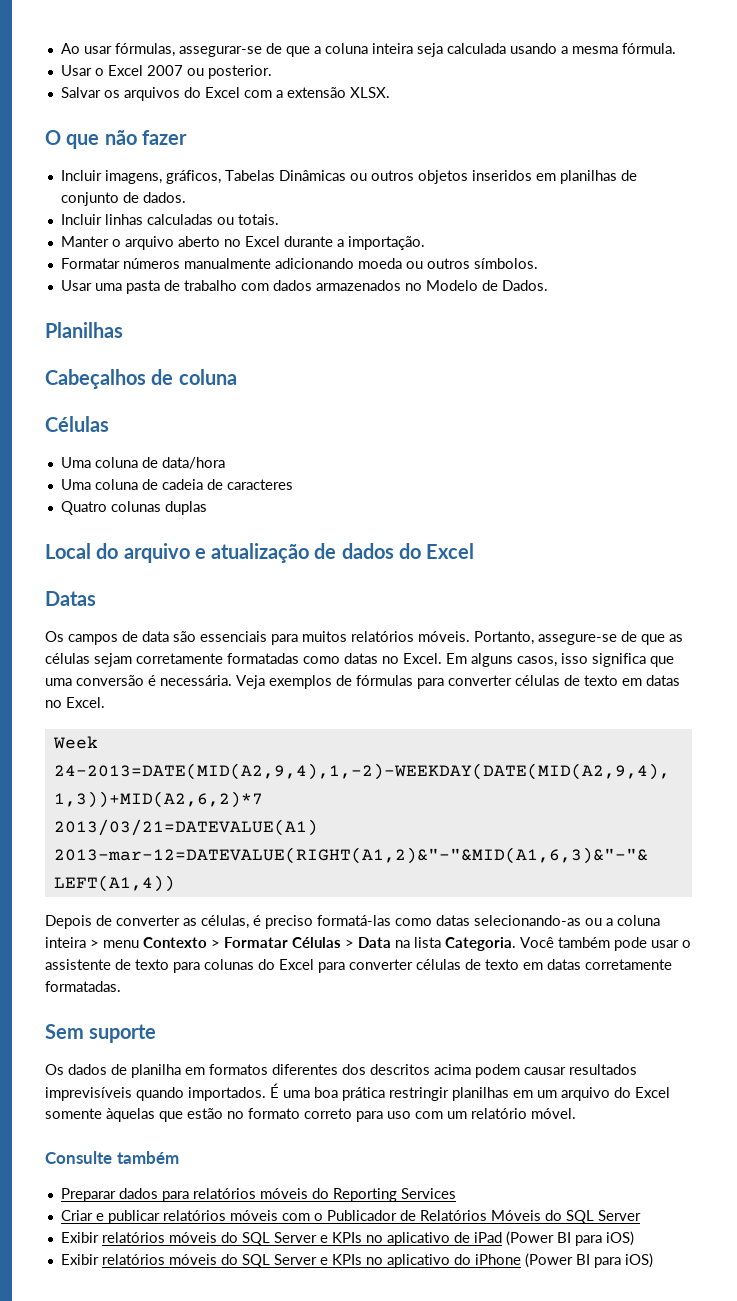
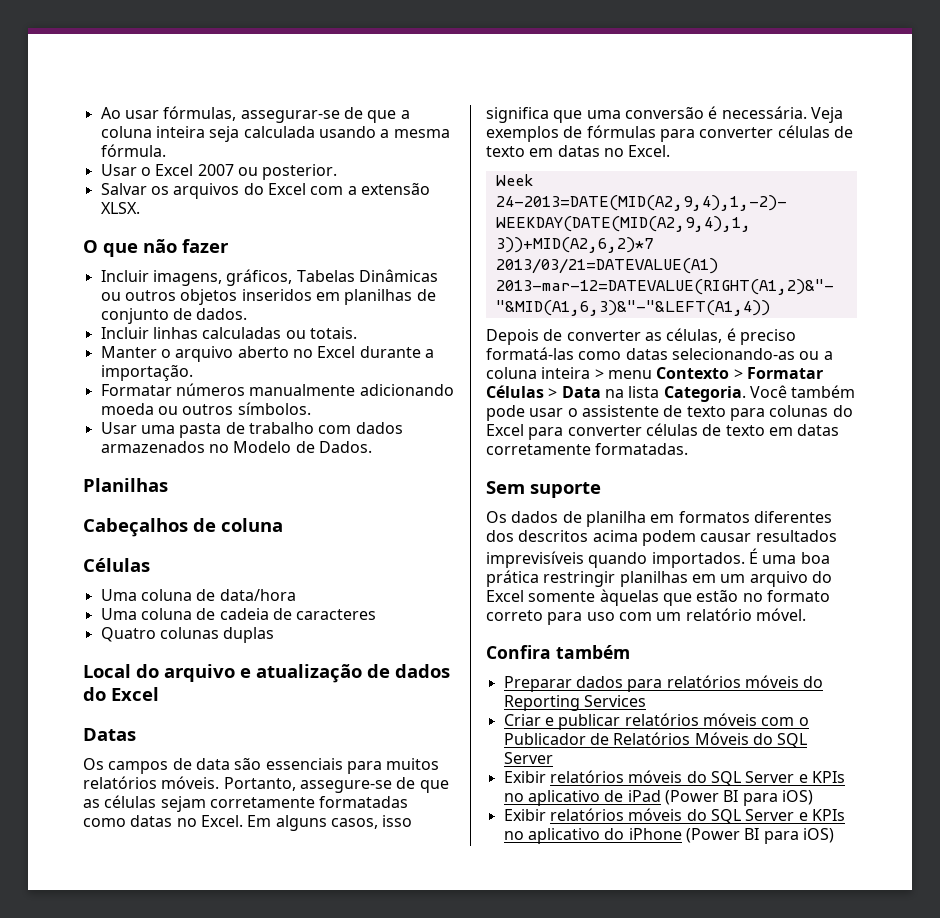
[45,1151,112,1164] Consulte -> [486,645,551,659] Confira

